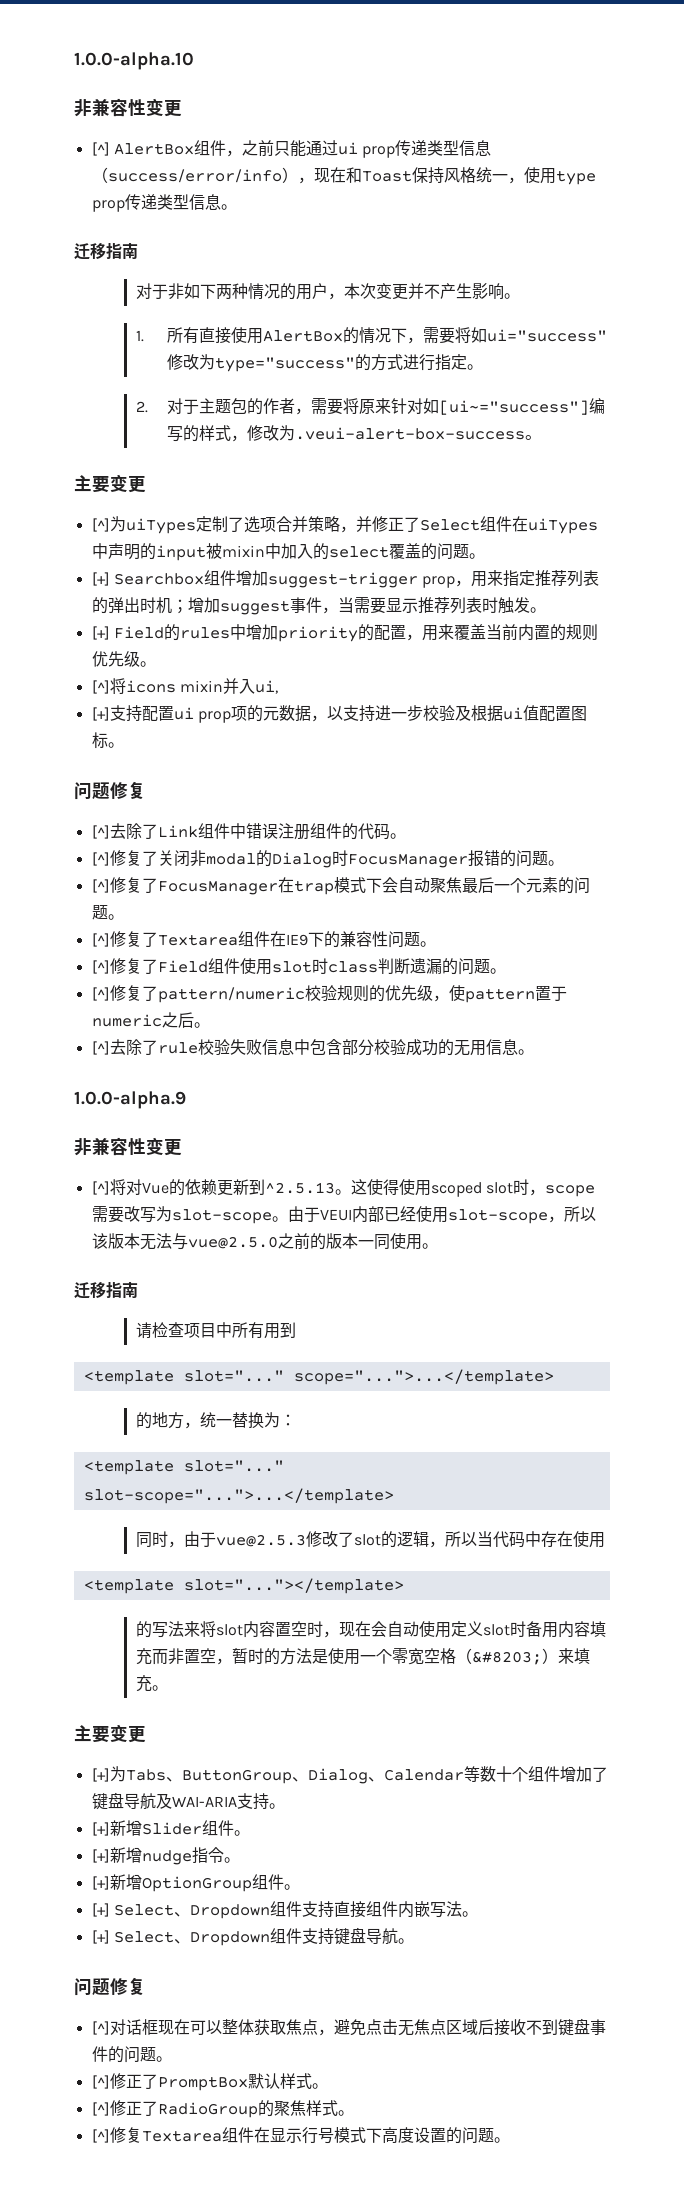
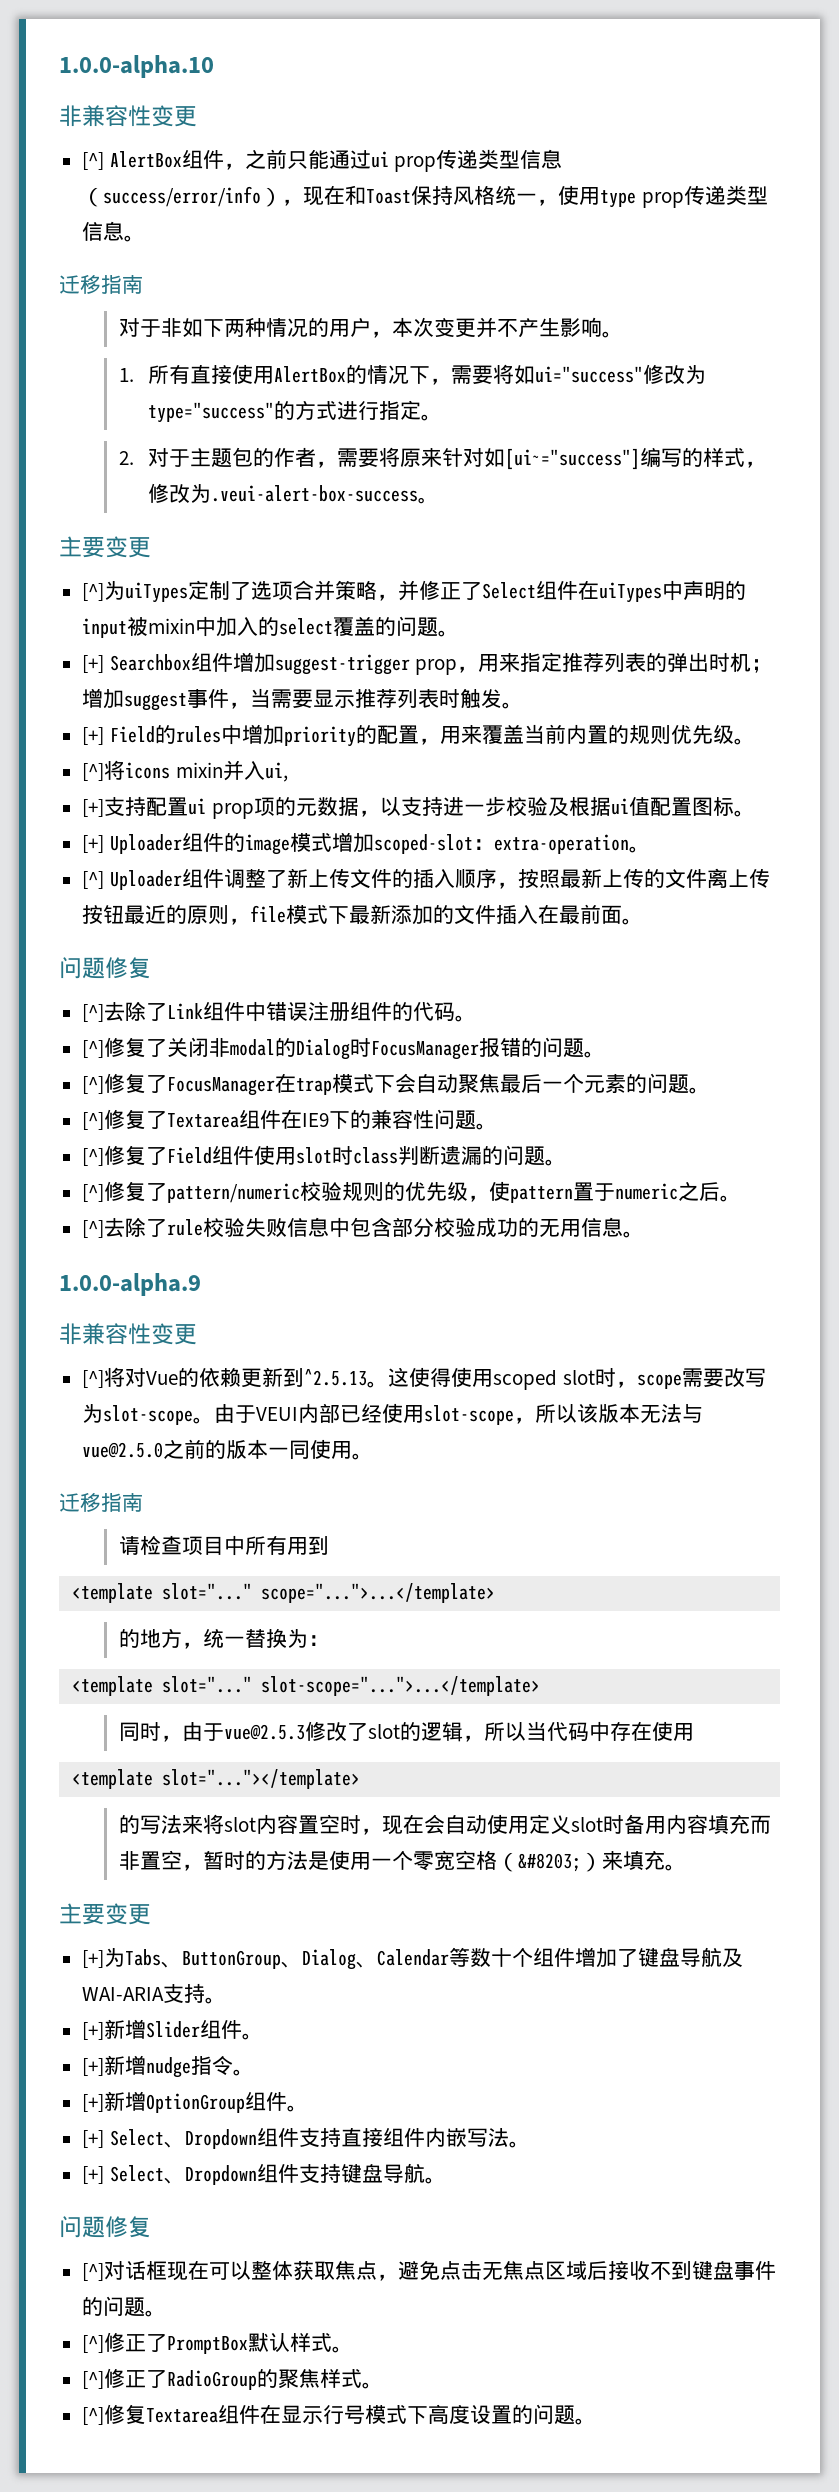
(124, 745) none -> [82,832,650,855] [82,868,770,890] [82,904,644,925] // [+] Uploader组件的image模式增加scoped-slot：extra-operation。 // [^] Uploader组件调整了新上传文件的插入顺序，按照最新上传的文件离上传按钮最近的原则，file模式下最新添加的文件插入在最前面。

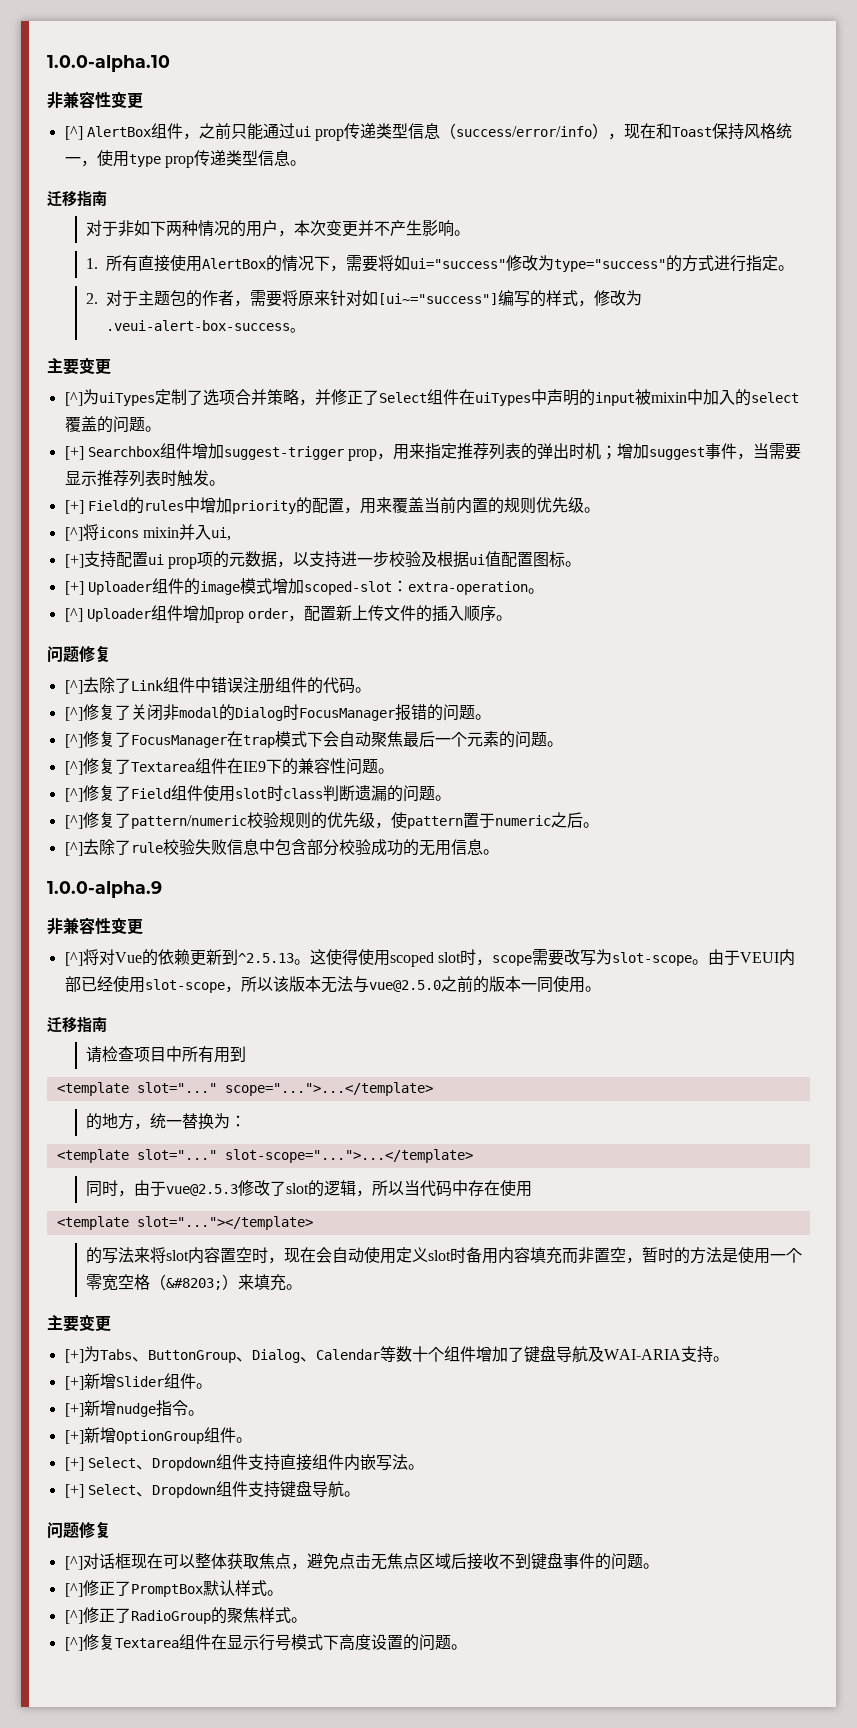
[223,868,287,888] 调整了 -> [182,605,337,623] 增加prop order，配置
[496,868,770,889] [82,904,623,925] ，按照最新上传的文件离上传按钮最近的原则，file模式下最新添加的文件插入在最前面 -> (497, 613) none

